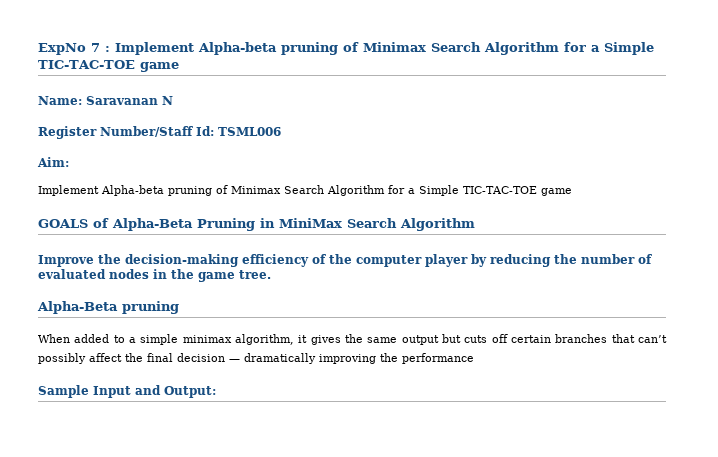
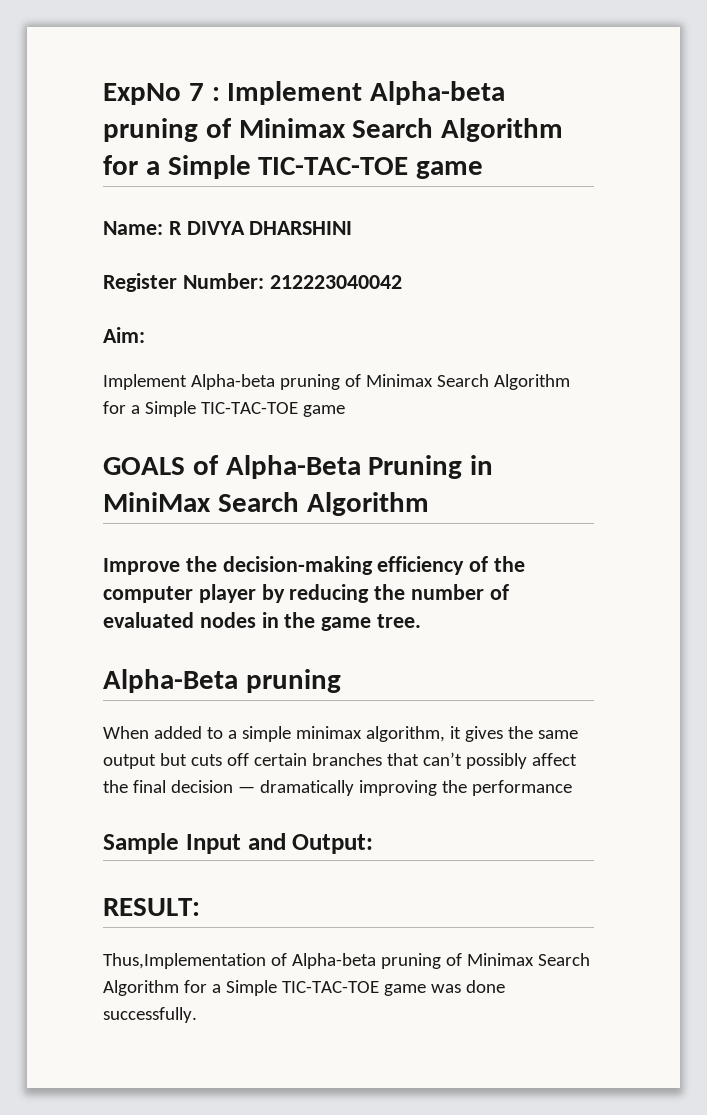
[86,96,173,105] [38,126,281,139] Saravanan N // Register Number/Staff Id: TSML006 -> [168,221,353,235] [103,273,402,292] R DIVYA DHARSHINI // Register Number: 212223040042
(216, 392) none -> [103,898,200,916] [103,953,590,969] [103,980,505,996] [103,1007,197,1023] // RESULT: // Thus,Implementation of Alpha-beta pruning of Minimax Search Algorithm for a Simple TIC-TAC-TOE game was done successfully.

